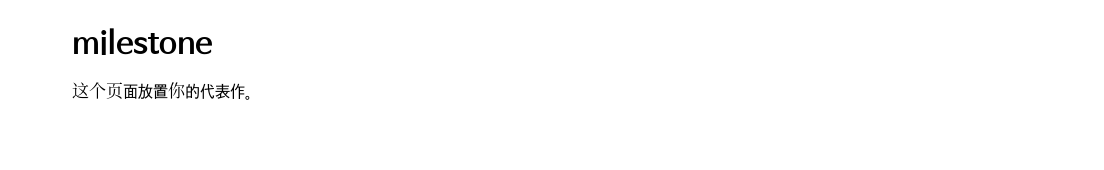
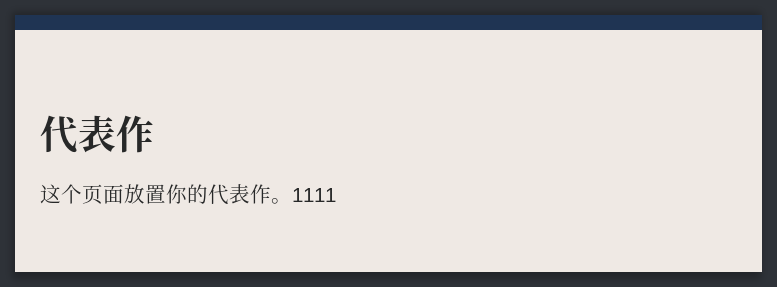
[72,28,212,55] milestone -> [40,115,154,154] 代表作
(253, 97) none -> [292,188,336,202] 1111

